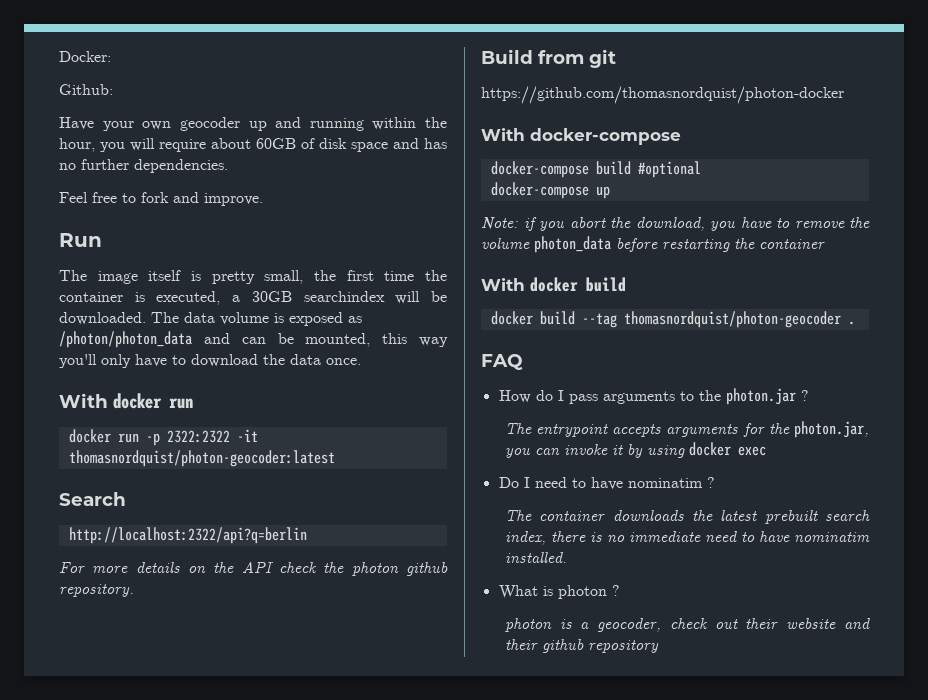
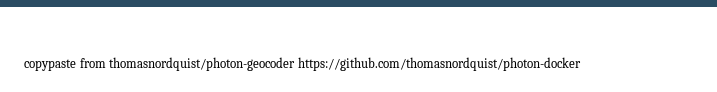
[59,51,111,62] [59,84,113,95] [59,117,447,131] [59,138,447,152] [59,159,228,173] [59,192,263,206] [59,233,102,247] [59,270,448,284] [59,291,448,305] [59,312,362,326] [59,331,448,348] [59,354,361,368] [59,393,193,409] [68,429,258,446] [68,450,335,467] [59,492,126,506] [68,527,307,544] [59,561,448,576] [59,584,134,597] [481,49,616,68] [481,86,844,104] [481,128,681,145] [490,161,701,178] [490,182,610,199] [481,217,870,231] [481,236,825,253] [481,277,626,292] [490,311,855,328] [481,354,523,370] [498,388,809,405] [504,421,869,438] [504,442,766,458] [498,477,715,490] [504,510,870,524] [504,531,870,545] [504,552,567,563] [498,585,620,599] [504,618,870,632] [504,639,659,653] Docker: // Github: // Have your own geocoder up and running within the hour, you will require about 60GB of disk space and has no further dependencies. // Feel free to fork and improve. // Run // The image itself is pretty small, the first time the container is executed, a 30GB searchindex will be downloaded. The data volume is exposed as /photon/photon_data and can be mounted, this way you'll only have to download the data once. // With docker run // docker run -p 2322:2322 -it thomasnordquist/photon-geocoder:latest // Search // http://localhost:2322/api?q=berlin // For more details on the API check the photon github repository. // Build from git // https://github.com/thomasnordquist/photon-docker // With docker-compose // docker-compose build #optional // docker-compose up // Note: if you abort the download, you have to remove the volume photon_data before restarting the container // With docker build // docker build --tag thomasnordquist/photon-geocoder . // FAQ // How do I pass arguments to the photon.jar ? // The entrypoint accepts arguments for the photon.jar, you can invoke it by using docker exec // Do I need to have nominatim ? // The container downloads the latest prebuilt search index, there is no immediate need to have nominatim installed. // What is photon ? // photon is a geocoder, check out their website and their github repository -> [24,57,581,71] copypaste from thomasnordquist/photon-geocoder https://github.com/thomasnordquist/photon-docker

